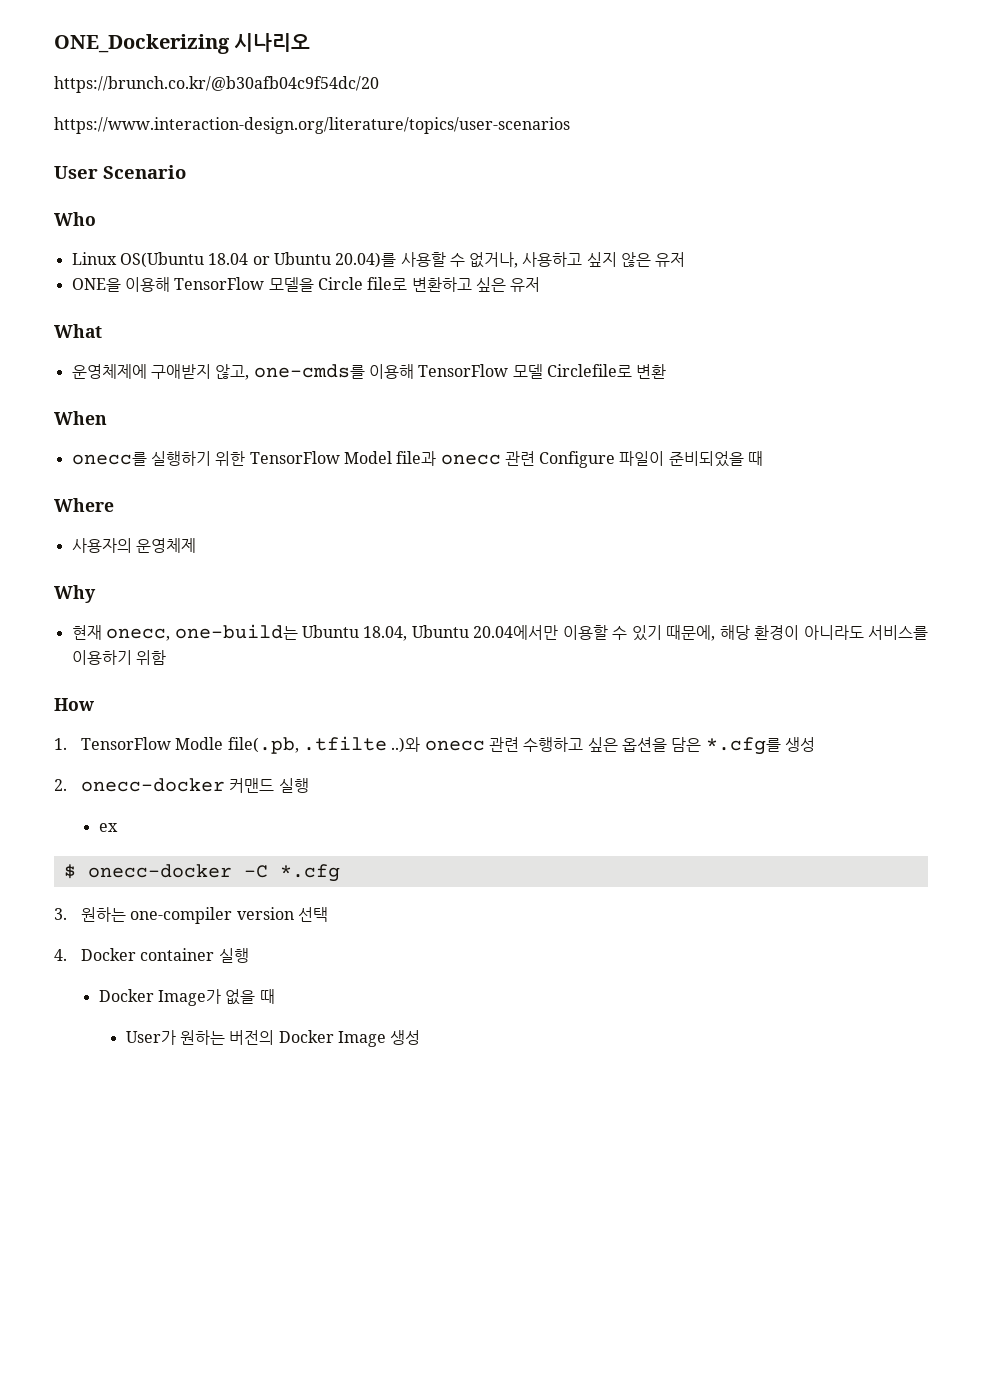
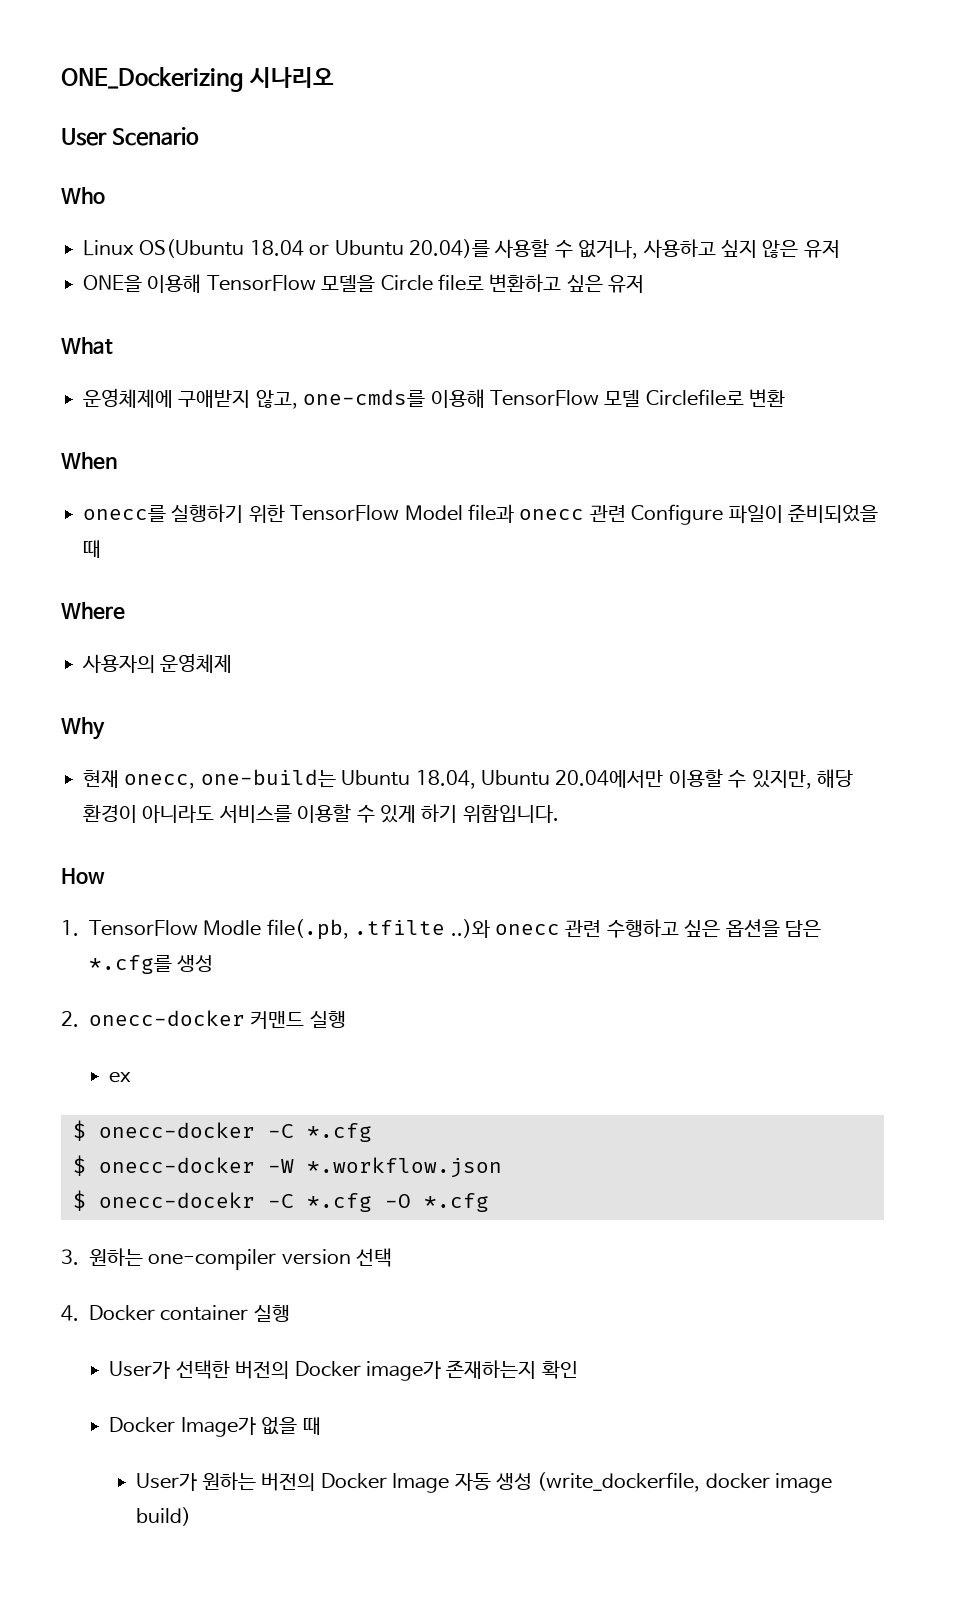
[54,76,379,93] [54,117,570,134] // https://brunch.co.kr/@b30afb04c9f54dc/20 // https://www.interaction-design.org/literature/topics/user-scenarios -> (335, 77) none
[631,625,716,641] 있기 때문에, -> [751,770,812,789] 있지만,
[71,650,166,665] 이용하기 위함 -> [297,804,559,823] 이용할 수 있게 하기 위함입니다.
(340, 873) none -> [73,1155,502,1178] [73,1190,489,1212] // $ onecc-docker -W *.workflow.json // $ onecc-docekr -C *.cfg -O *.cfg
(249, 955) none -> [109,1360,578,1381] // User가 선택한 버전의 Docker image가 존재하는지 확인
[390,1030,421,1045] 생성 -> [454,1472,833,1493] [135,1507,191,1526] 자동 생성 (write_dockerfile, docker image build)

